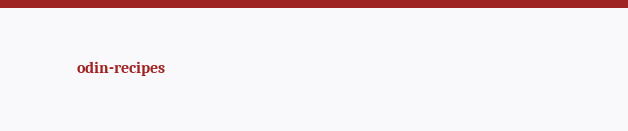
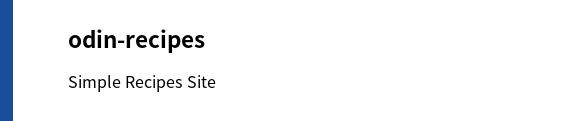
(165, 68) none -> [68,75,216,92] // Simple Recipes Site

